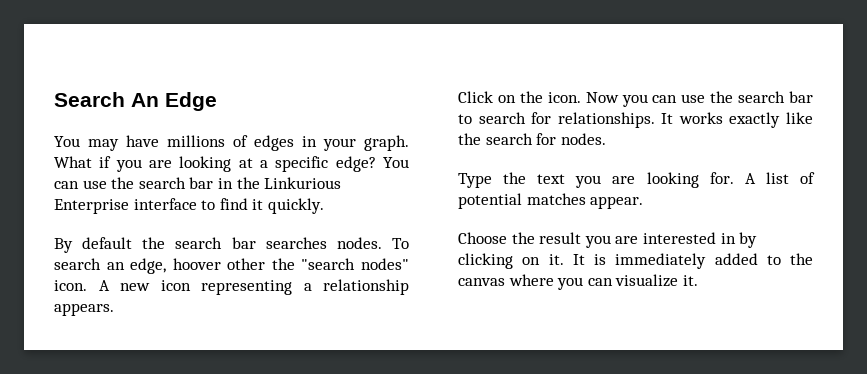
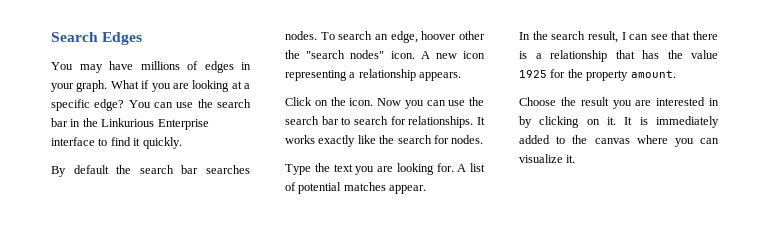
[131,92,217,111] An Edge -> [102,32,143,45] Edges
(644, 202) none -> [519,31,718,43] [519,50,718,62] [519,69,676,81] // In the search result, I can see that there is a relationship that has the value 1925 for the property amount.

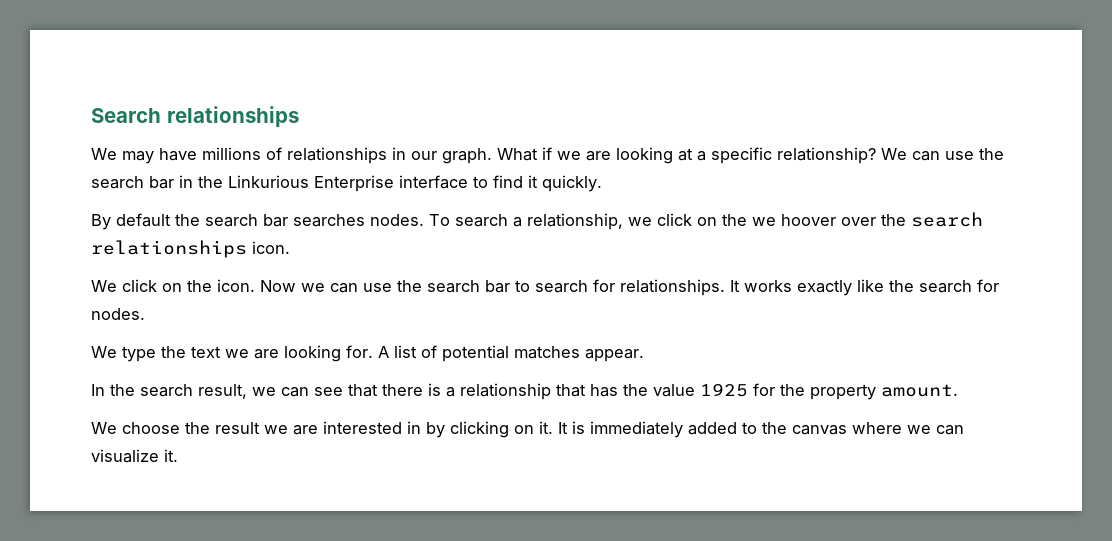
[102,32,143,45] [51,62,73,70] Edges // You -> [166,106,299,127] [91,148,117,160] relationships // We
[204,61,251,73] [51,83,74,92] edges in your -> [287,147,437,164] relationships in our
[151,83,171,92] you -> [557,151,581,160] we
[94,99,151,111] edge? You -> [777,147,907,164] relationship? We
[375,31,485,43] [285,50,485,59] [285,69,462,81] [285,97,312,106] an edge, hoover other the "search nodes" icon. A new icon representing a relationship appears. // Click -> [513,212,983,230] [91,240,290,258] [91,279,157,292] a relationship, we click on the we hoover over the search relationships icon. // We click
[404,100,424,109] you -> [301,283,325,292] we
[285,164,311,175] Type -> [91,346,156,362] We type
[355,166,375,175] you -> [225,349,249,358] we
[621,32,626,40] I -> [252,387,276,396] we
[519,97,556,106] Choose -> [91,422,180,434] We choose
[612,100,632,109] you -> [264,425,288,434] we
[674,138,694,147] you -> [907,425,931,434] we

